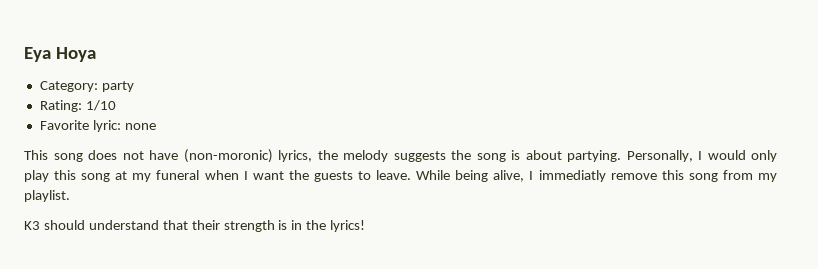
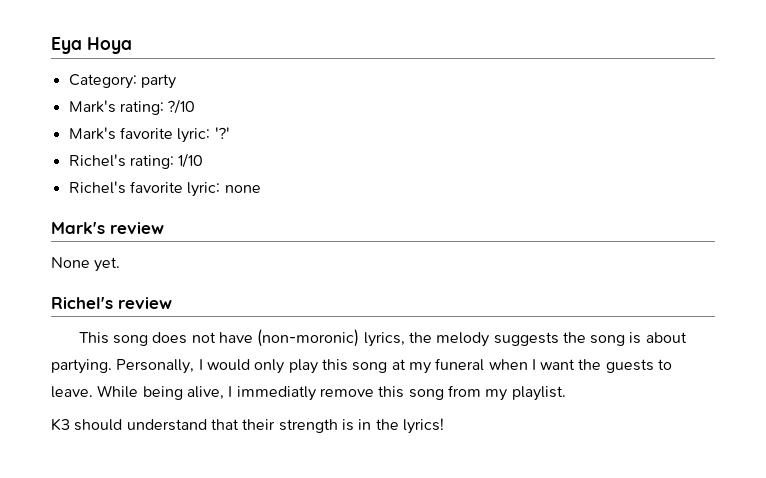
[39,100,82,112] Rating: -> [68,99,196,115] [68,127,230,143] [68,154,174,169] Mark's rating: ?/10 // Mark's favorite lyric: '?' // Richel's rating:
[39,120,89,130] Favorite -> [68,181,183,194] Richel's favorite
(156, 126) none -> [51,222,164,234] [51,257,121,272] [51,297,172,309] // Mark's review // None yet. // Richel's review

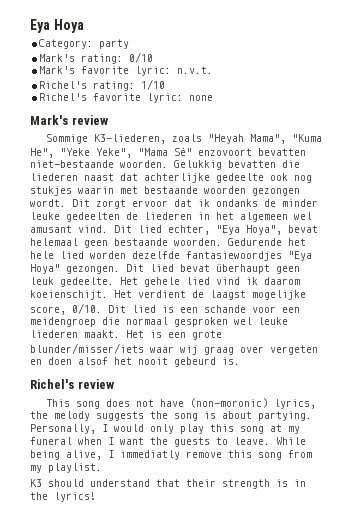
[167,99,196,114] ?/10 -> [129,52,154,63] 0/10
[214,127,230,139] '?' -> [177,66,214,74] n.v.t.
[51,257,121,272] None yet. -> [45,134,322,144] [30,147,306,158] [30,160,300,170] [30,173,312,183] [30,186,300,196] [30,199,318,209] [30,212,312,222] [30,225,318,235] [30,238,306,248] [30,251,312,261] [30,264,300,274] [30,277,300,287] [30,290,306,300] [30,303,300,315] [30,317,288,327] [30,330,222,340] [30,343,318,355] [30,357,240,367] Sommige K3-liederen, zoals "Heyah Mama", "Kuma He", "Yeke Yeke", "Mama Sé" enzovoort bevatten niet-bestaande woorden. Gelukkig bevatten die liederen naast dat achterlijke gedeelte ook nog stukjes waarin met bestaande woorden gezongen wordt. Dit zorgt ervoor dat ik ondanks de minder leuke gedeelten de liederen in het algemeen wel amusant vind. Dit lied echter, "Eya Hoya", bevat helemaal geen bestaande woorden. Gedurende het hele lied worden dezelfde fantasiewoordjes "Eya Hoya" gezongen. Dit lied bevat überhaupt geen leuk gedeelte. Het gehele lied vind ik daarom koeienschijt. Het verdient de laagst mogelijke score, 0/10. Dit lied is een schande voor een meidengroep die normaal gesproken wel leuke liederen maakt. Het is een grote blunder/misser/iets waar wij graag over vergeten en doen alsof het nooit gebeurd is.

